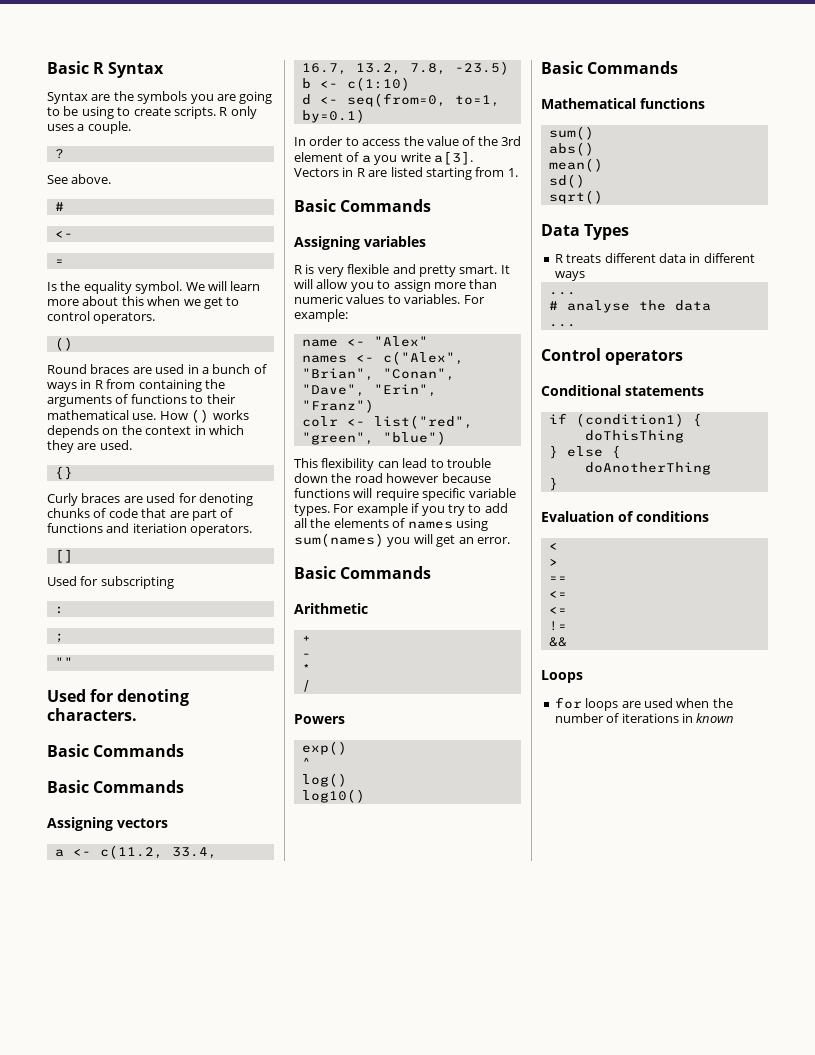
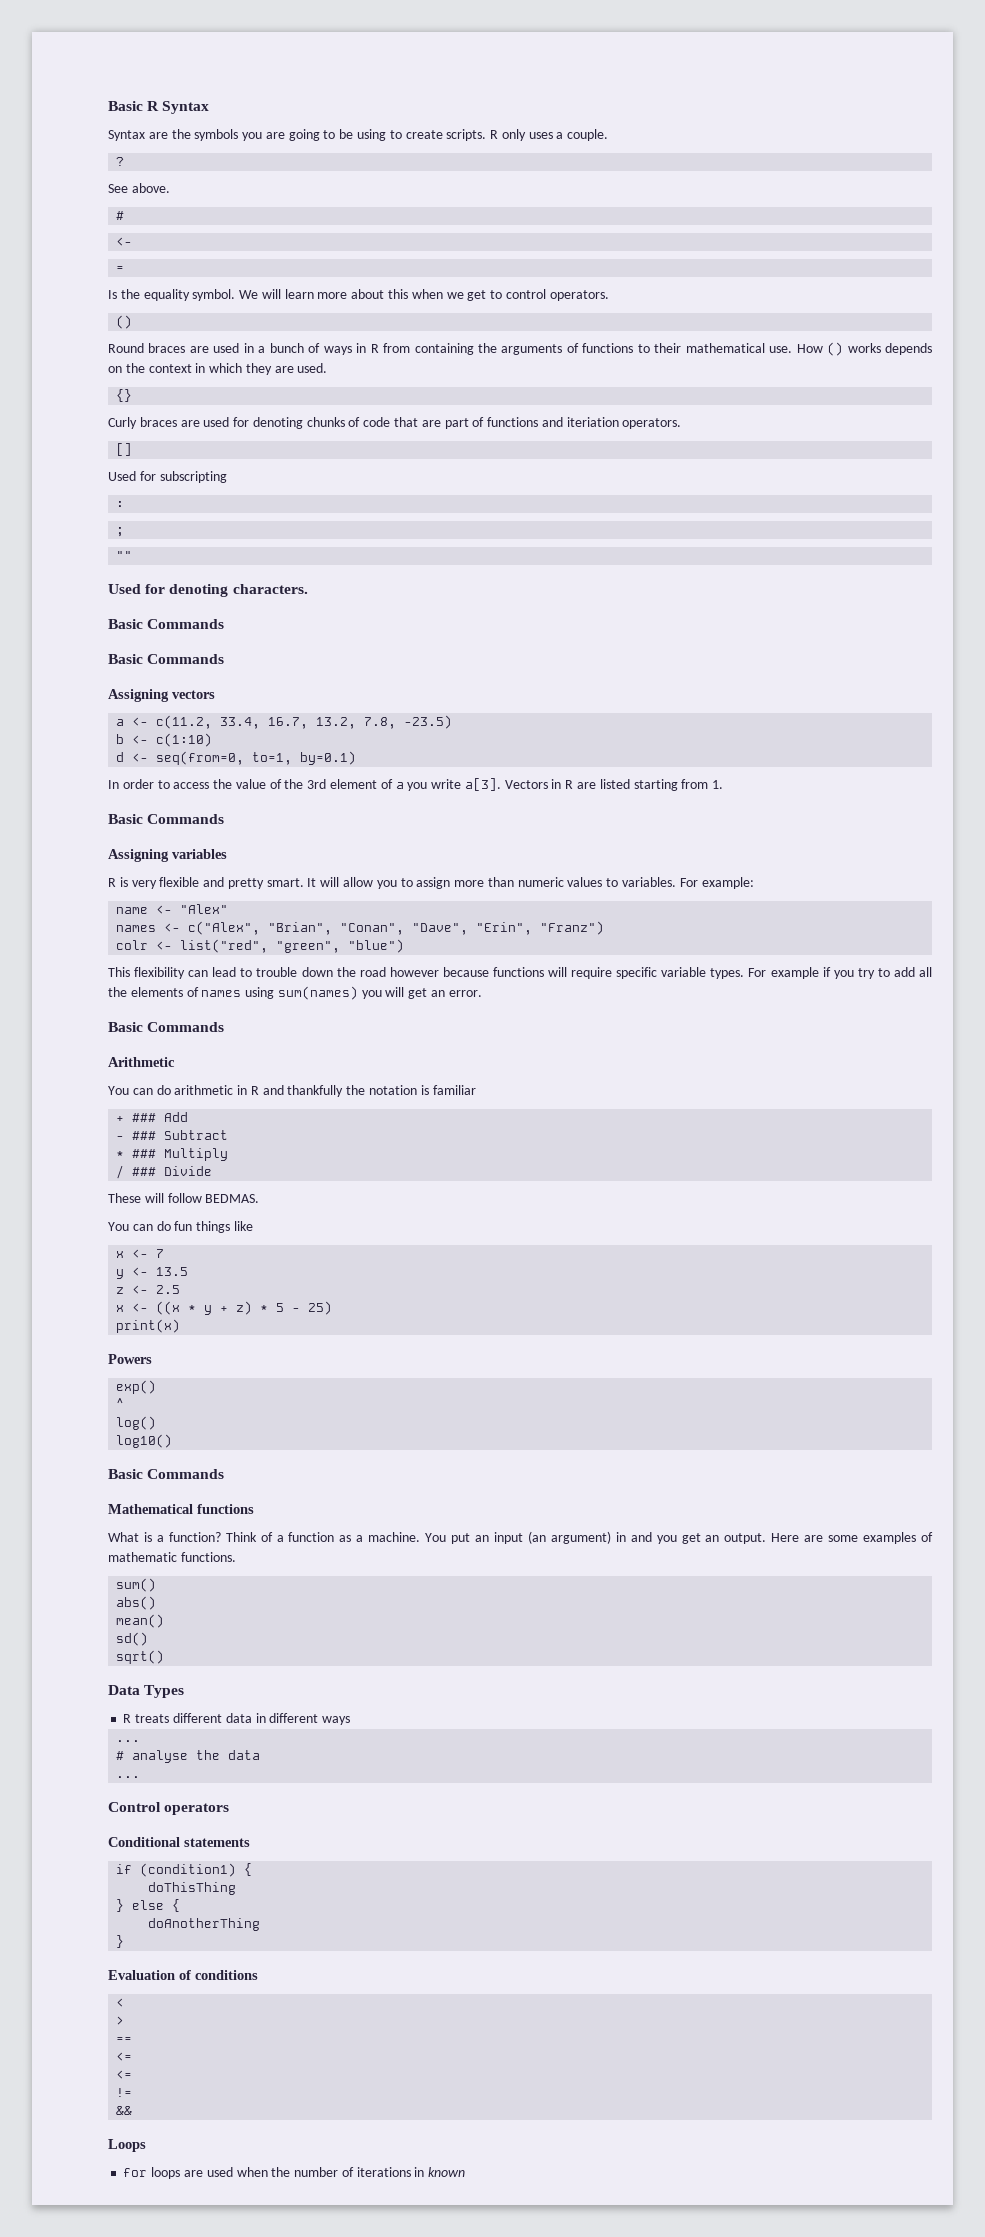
[301,635,311,642] [301,653,311,658] [301,664,311,674] // + // - // * -> [108,1085,476,1097] [116,1112,189,1122] [116,1130,229,1140] [116,1148,229,1161] // You can do arithmetic in R and thankfully the notation is familiar // + ### Add // - ### Subtract // * ### Multiply
(311, 686) none -> [132,1166,213,1176] [108,1193,260,1203] [108,1221,253,1233] [116,1249,165,1258] [116,1267,189,1279] [116,1285,181,1294] [116,1301,333,1315] [116,1319,181,1333] ### Divide // These will follow BEDMAS. // You can do fun things like // x <- 7 // y <- 13.5 // z <- 2.5 // x <- ((x * y + z) * 5 - 25) // print(x)
(705, 103) none -> [108,1531,933,1544] [108,1552,236,1562] // What is a function? Think of a function as a machine. You put an input (an argument) in and you get an output. Here are some examples of mathematic functions.

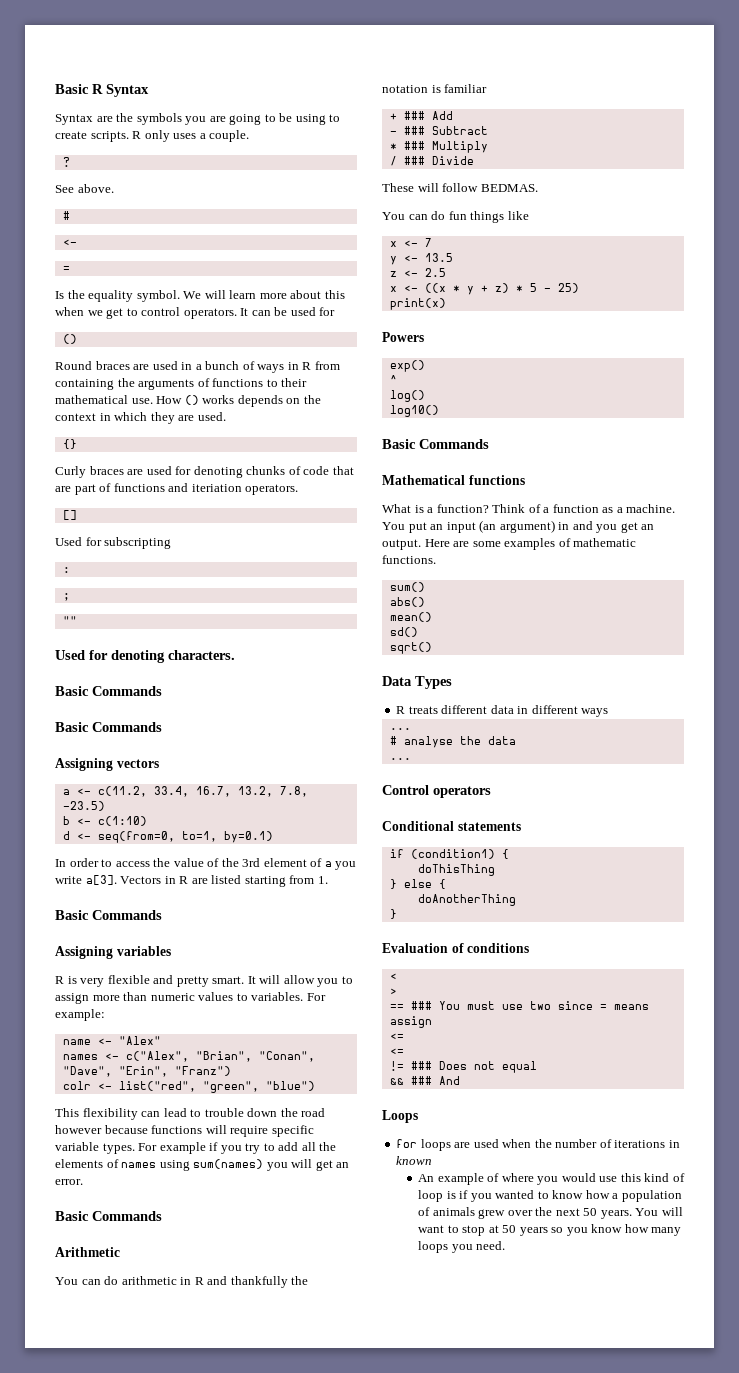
(609, 295) none -> [240,307,336,316] It can be used for
(133, 2040) none -> [410,1001,649,1010] [389,1016,432,1028] ### You must use two since = means assign
(133, 2092) none -> [410,1061,537,1073] ### Does not equal
(133, 2110) none -> [410,1076,460,1085] ### And
(466, 2172) none -> [418,1173,685,1185] [418,1190,682,1202] [418,1207,683,1219] [418,1224,682,1236] [418,1241,506,1253] // An example of where you would use this kind of loop is if you wanted to know how a population of animals grew over the next 50 years. You will want to stop at 50 years so you know how many loops you need.

